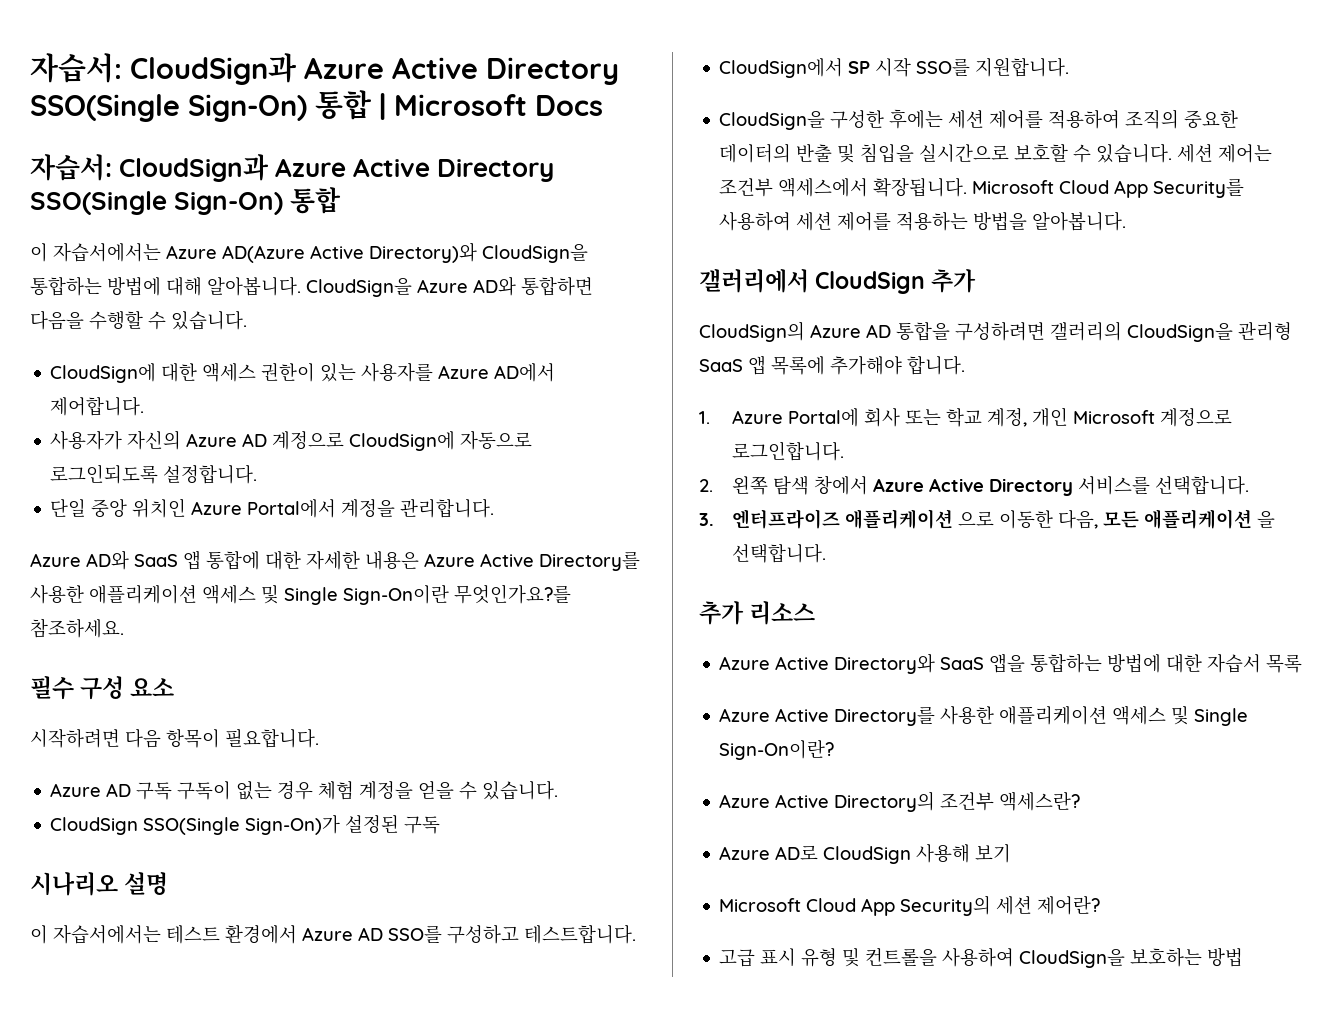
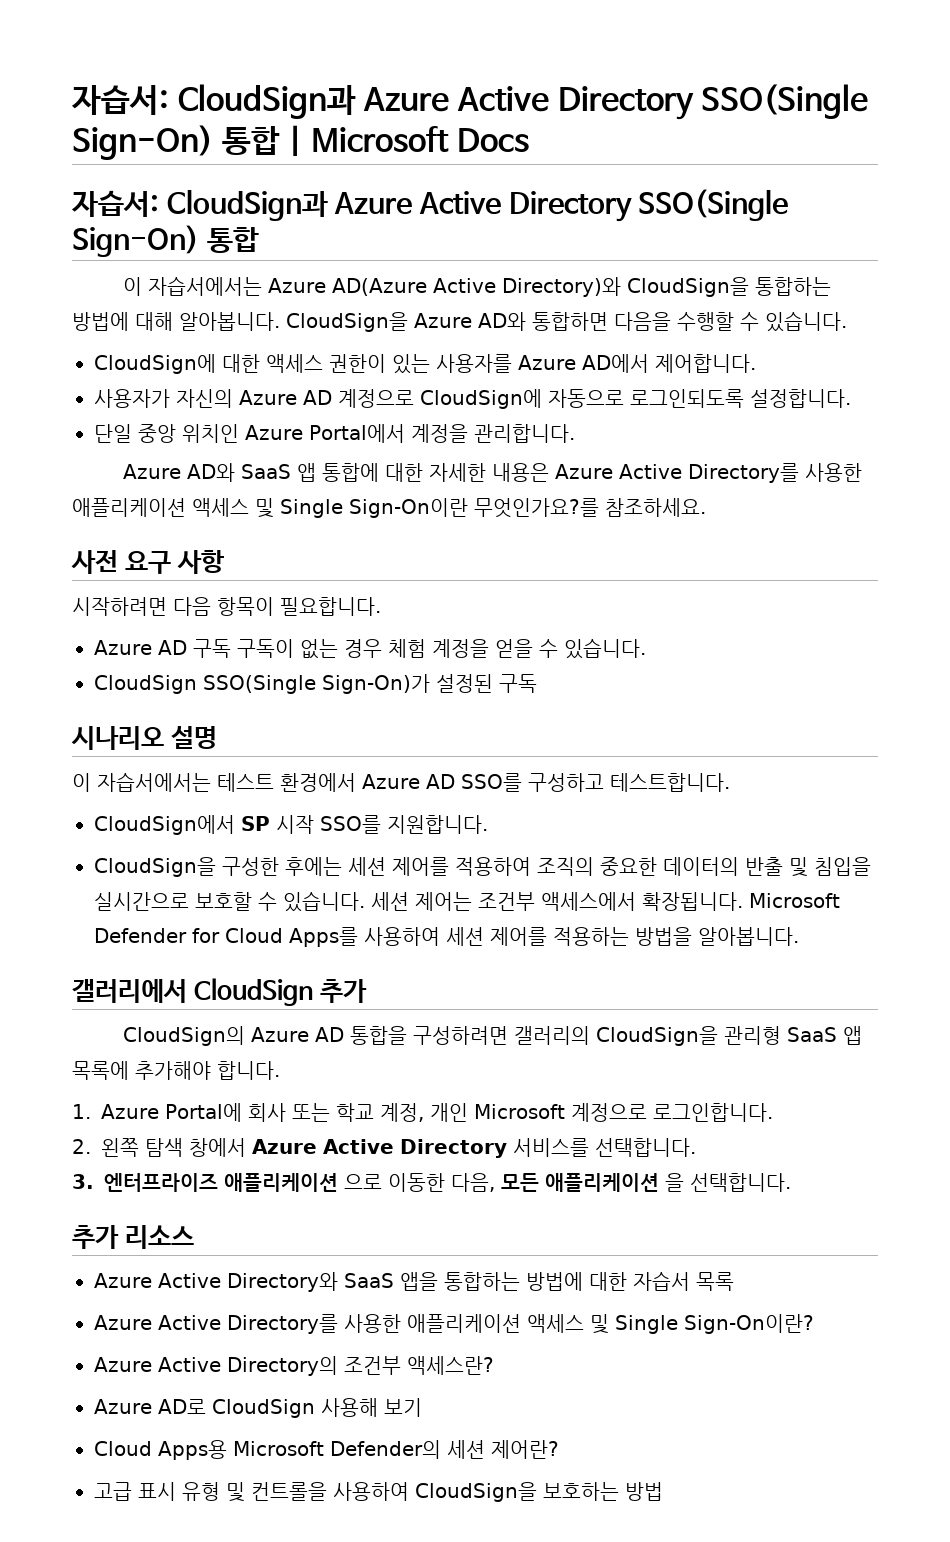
[30,676,175,700] 필수 구성 요소 -> [71,550,225,574] 사전 요구 사항
[1059,178,1245,198] Cloud App Security를 -> [94,927,358,947] Defender for Cloud Apps를
[719,895,992,916] Microsoft Cloud App Security의 -> [94,1440,441,1460] Cloud Apps용 Microsoft Defender의

